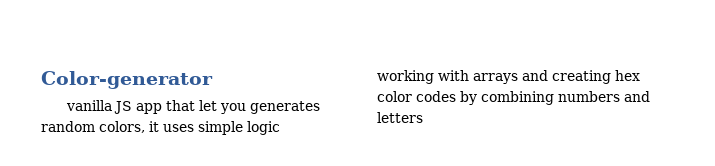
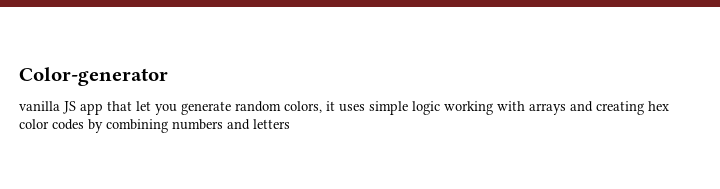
[250,101,321,114] generates -> [181,101,231,115] generate

